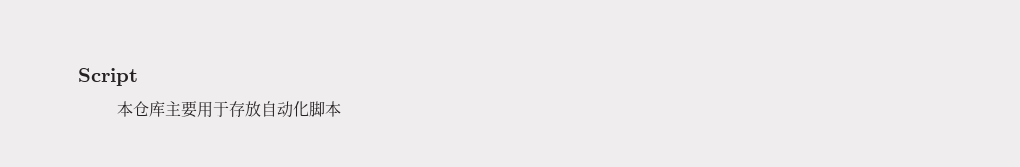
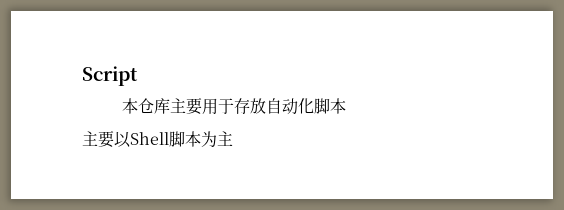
(342, 109) none -> [82,131,233,148] // 主要以Shell脚本为主

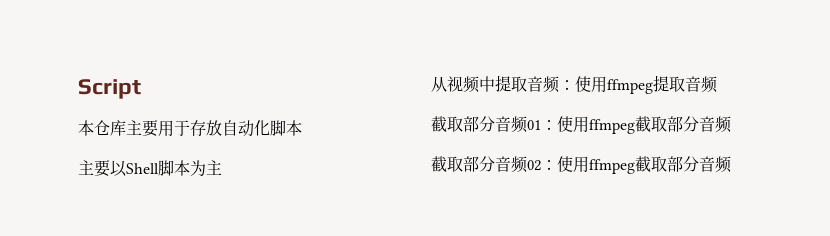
(233, 138) none -> [431,75,718,94] [431,116,732,134] [431,156,732,174] // 从视频中提取音频：使用ffmpeg提取音频 // 截取部分音频01：使用ffmpeg截取部分音频 // 截取部分音频02：使用ffmpeg截取部分音频

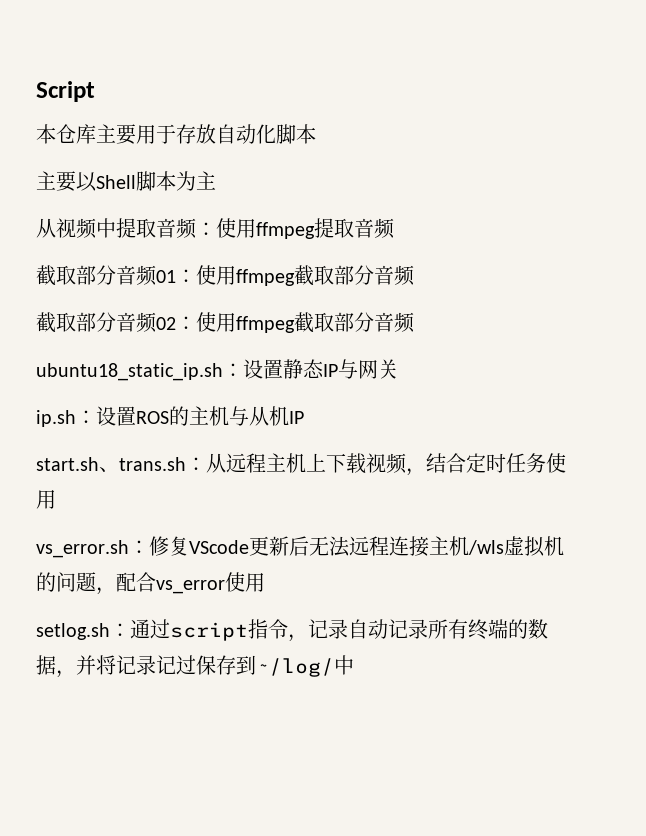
(732, 164) none -> [36,359,398,381] [36,406,304,427] [36,453,566,476] [36,490,56,509] [36,536,564,558] [36,572,265,595] [36,619,548,642] [36,655,354,678] // ubuntu18_static_ip.sh：设置静态IP与网关 // ip.sh：设置ROS的主机与从机IP // start.sh、trans.sh：从远程主机上下载视频，结合定时任务使用 // vs_error.sh：修复VScode更新后无法远程连接主机/wls虚拟机的问题，配合vs_error使用 // setlog.sh：通过script指令，记录自动记录所有终端的数据，并将记录记过保存到~/log/中

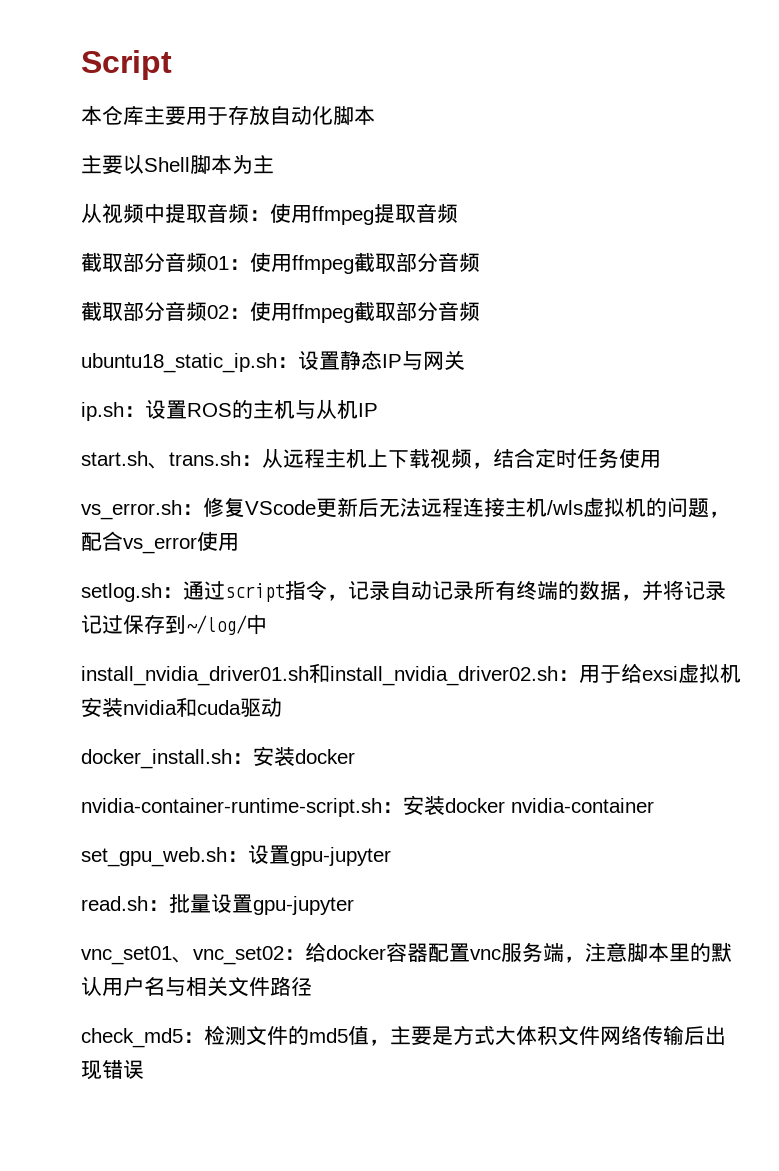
(354, 665) none -> [81,663,741,686] [81,697,282,717] [81,746,355,769] [81,795,654,817] [81,845,391,867] [81,894,354,915] [81,942,732,965] [81,976,312,997] [81,1025,726,1048] [81,1060,144,1080] // install_nvidia_driver01.sh和install_nvidia_driver02.sh：用于给exsi虚拟机安装nvidia和cuda驱动 // docker_install.sh：安装docker // nvidia-container-runtime-script.sh：安装docker nvidia-container // set_gpu_web.sh：设置gpu-jupyter // read.sh：批量设置gpu-jupyter // vnc_set01、vnc_set02：给docker容器配置vnc服务端，注意脚本里的默认用户名与相关文件路径 // check_md5：检测文件的md5值，主要是方式大体积文件网络传输后出现错误

